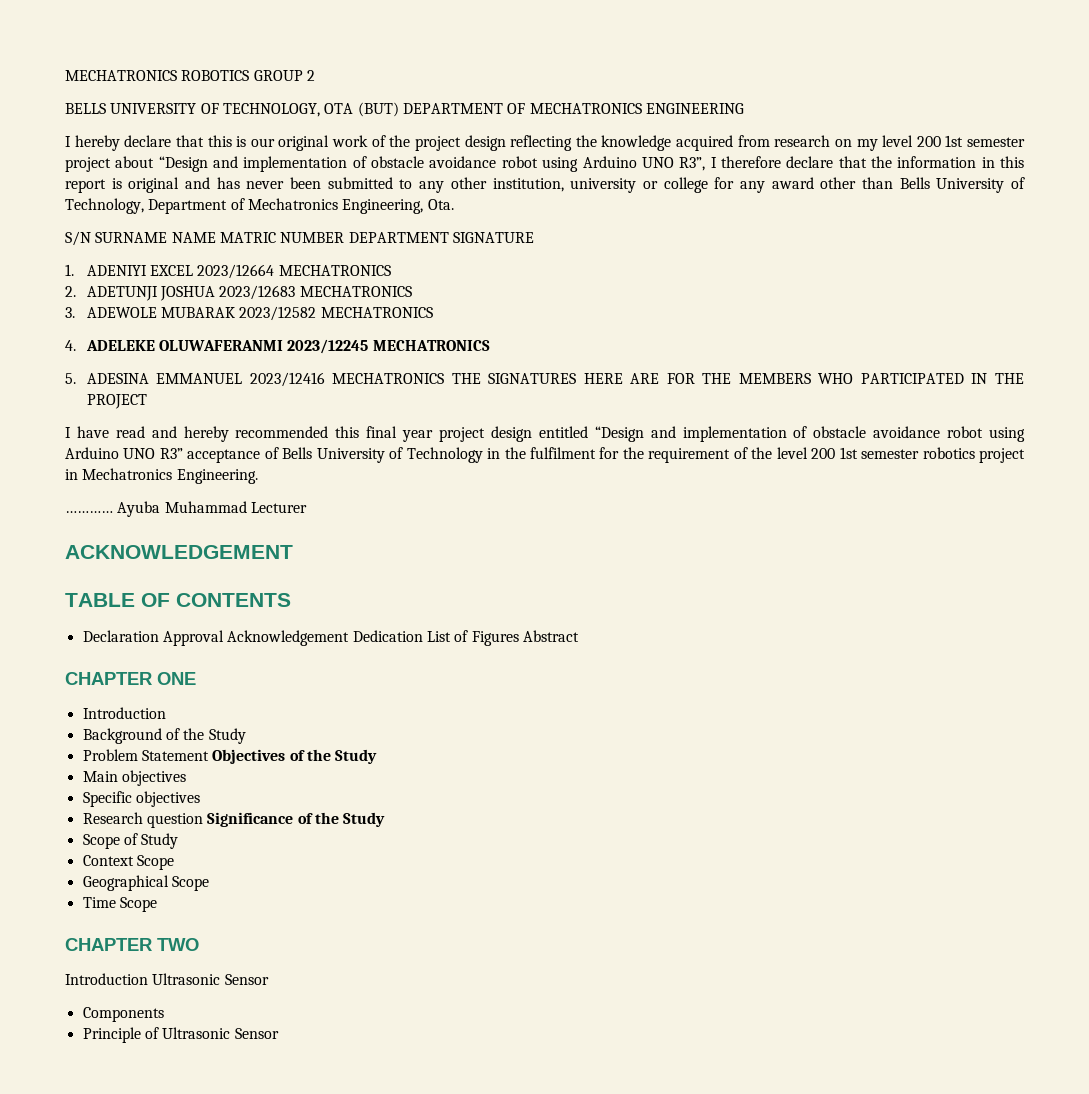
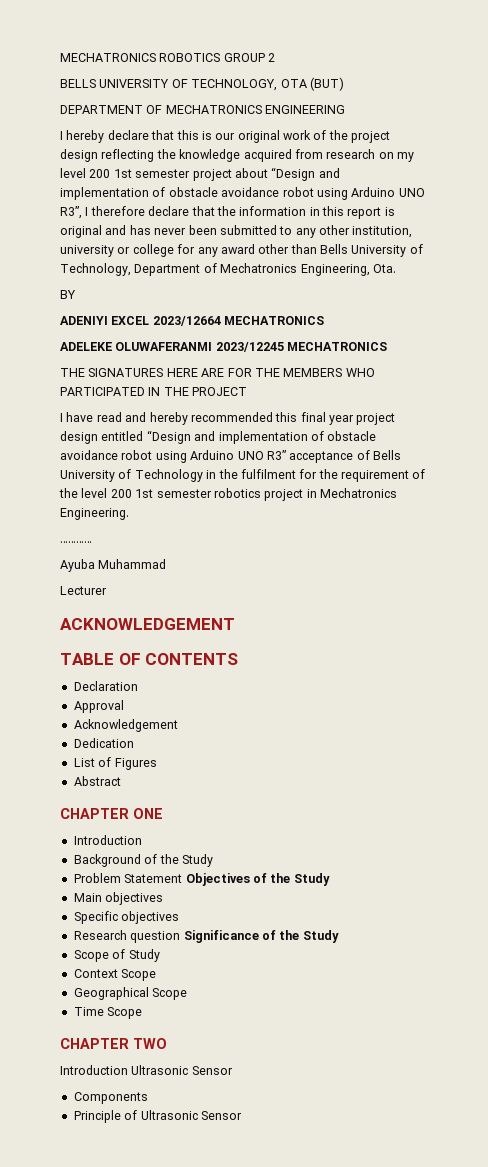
(399, 109) none -> (344, 84) //
[65,231,534,246] [65,264,391,279] [65,285,412,301] [65,306,433,321] [65,340,76,351] S/N SURNAME NAME MATRIC NUMBER DEPARTMENT SIGNATURE // 1. ADENIYI EXCEL 2023/12664 MECHATRONICS // 2. ADETUNJI JOSHUA 2023/12683 MECHATRONICS // 3. ADEWOLE MUBARAK 2023/12582 MECHATRONICS // 4. -> [60,290,76,299] [60,316,325,326] BY // ADENIYI EXCEL 2023/12664 MECHATRONICS //
[65,372,445,387] 5. ADESINA EMMANUEL 2023/12416 MECHATRONICS -> (388, 346) none
(113, 512) none -> (92, 542) //
(247, 507) none -> (167, 564) //
(159, 636) none -> (138, 686) //
(224, 638) none -> (124, 706) //
(350, 638) none -> (178, 725) //
(423, 636) none -> (134, 743) //
(519, 638) none -> (157, 764) //

